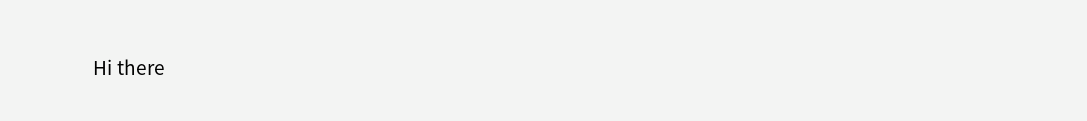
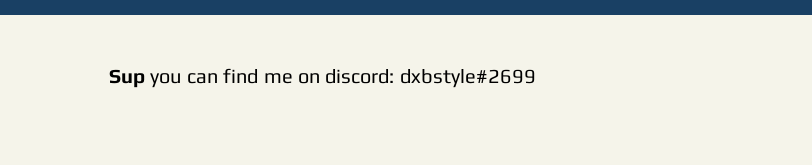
[93,59,166,75] Hi there -> [109,68,536,88] Sup you can find me on discord: dxbstyle#2699

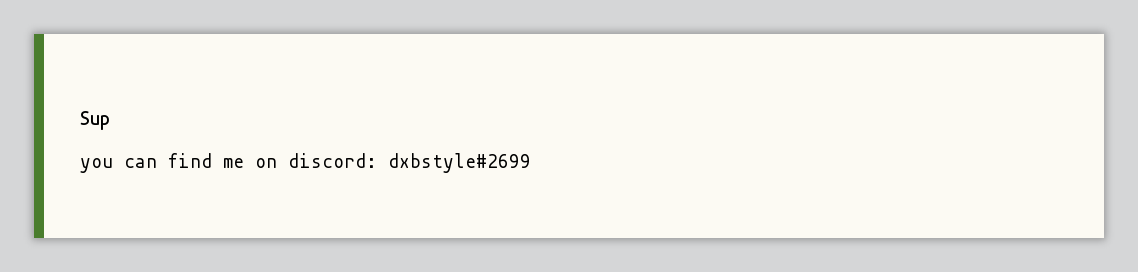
(145, 78) none -> (110, 120) //

